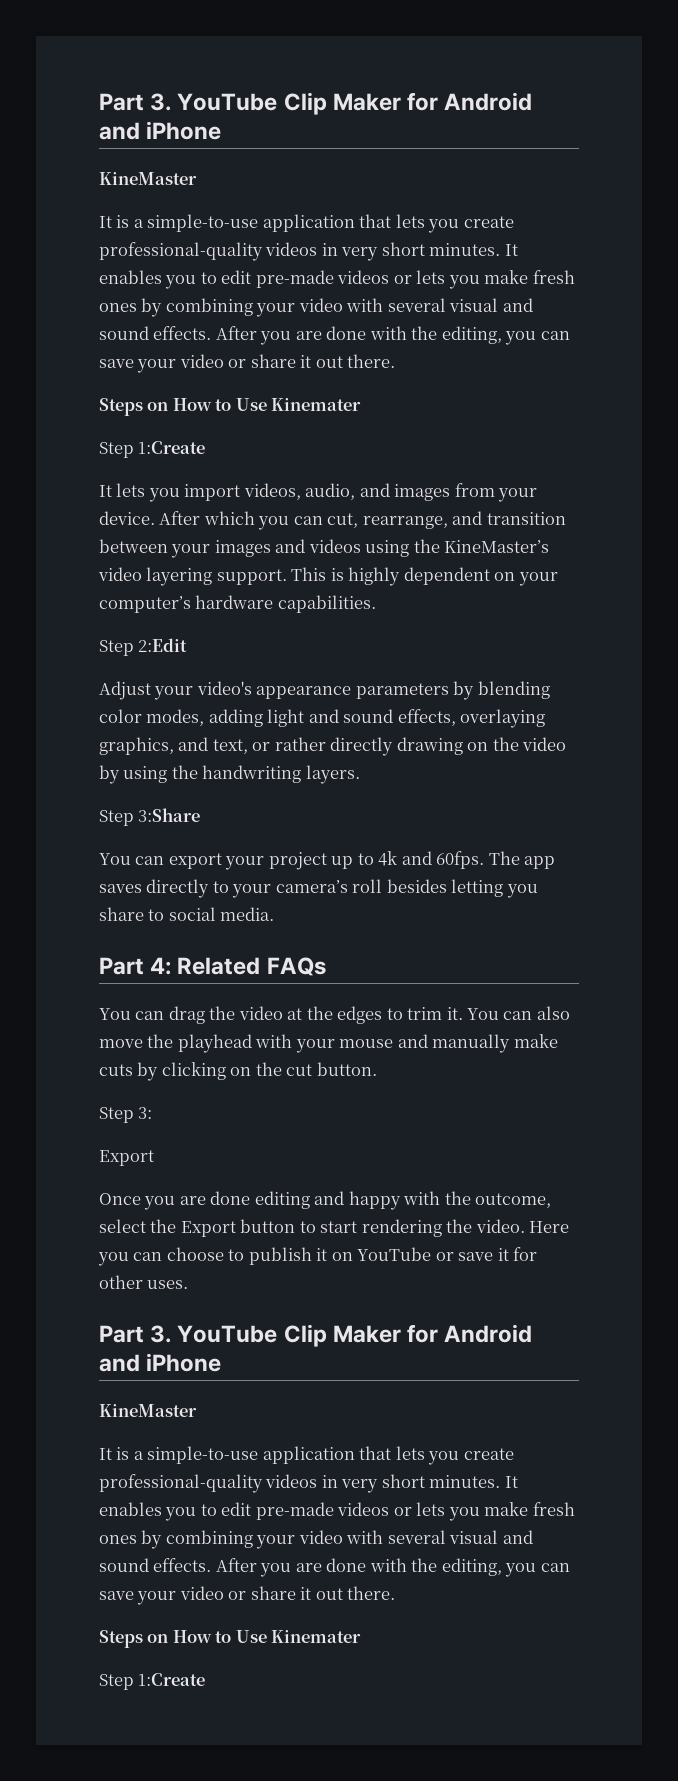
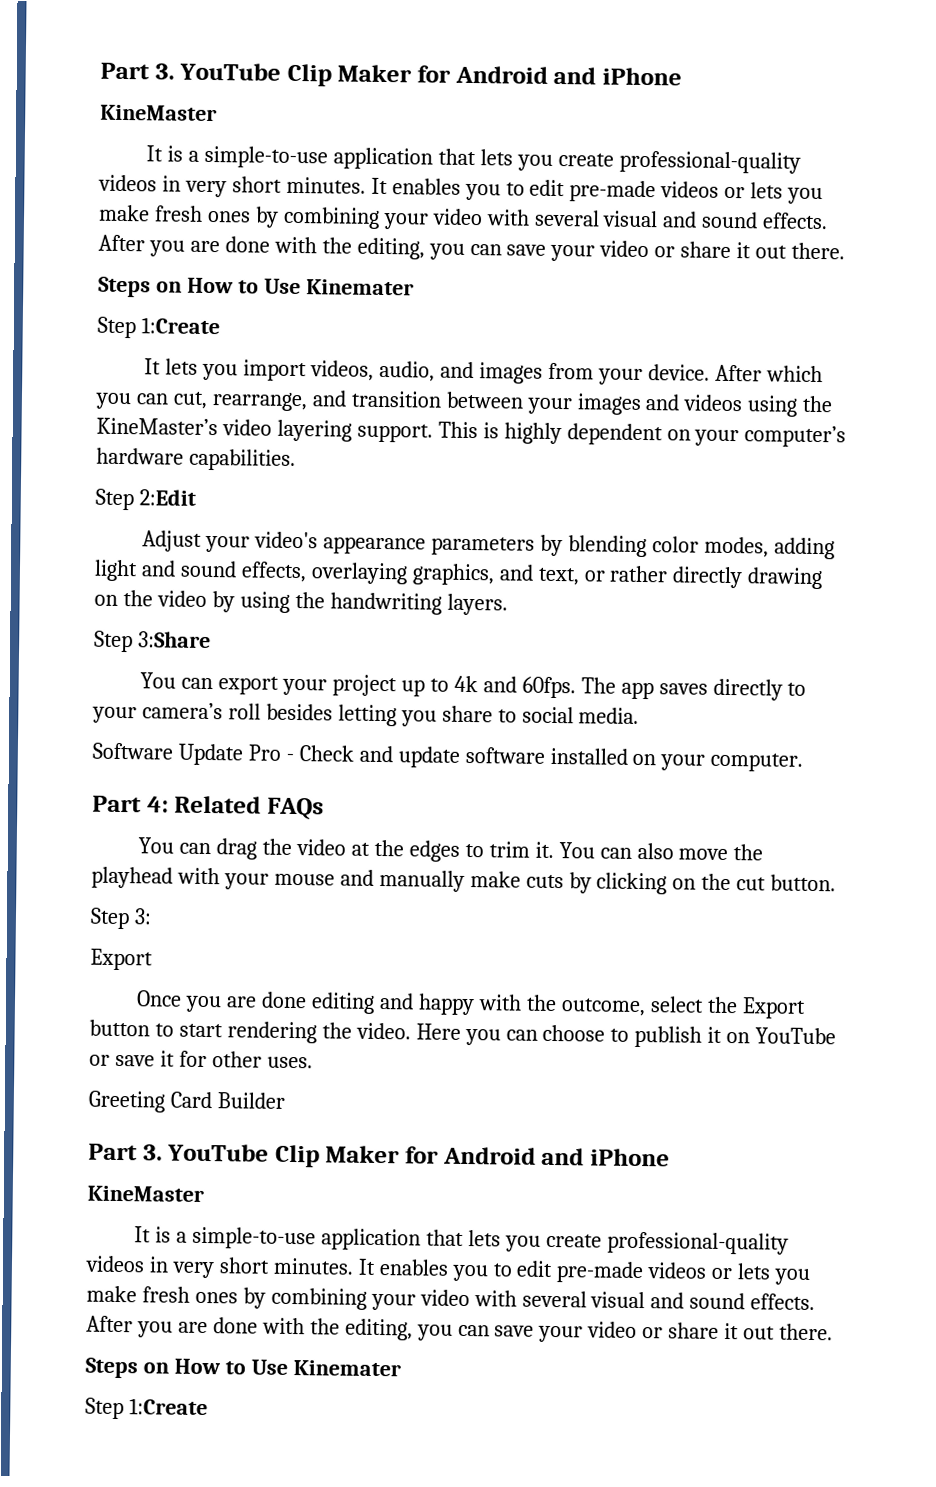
(275, 914) none -> [92,742,804,772] // Software Update Pro - Check and update software installed on your computer.
(189, 1284) none -> [88,1090,285,1113] // Greeting Card Builder

